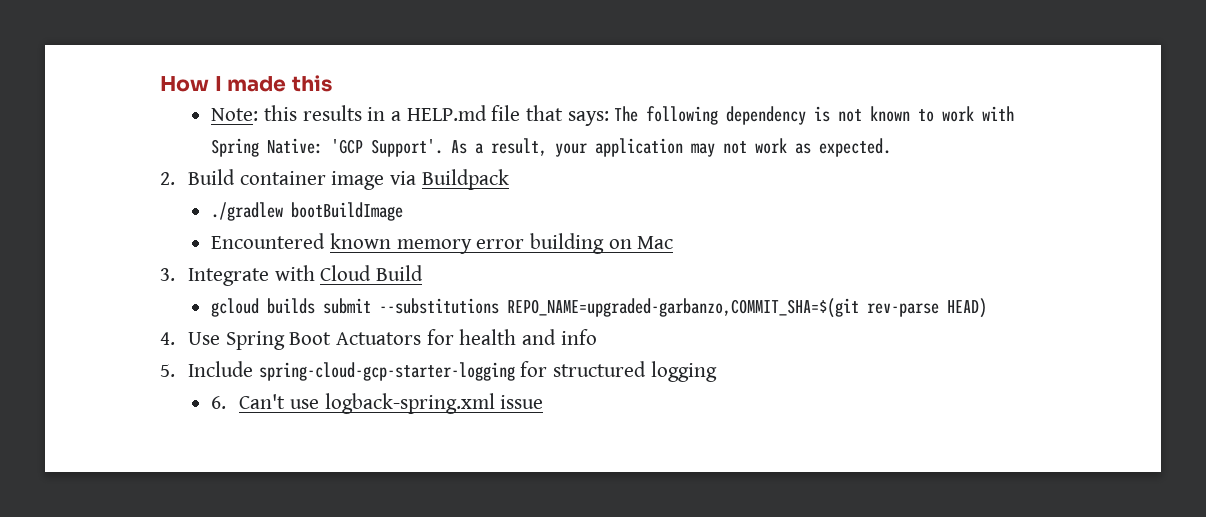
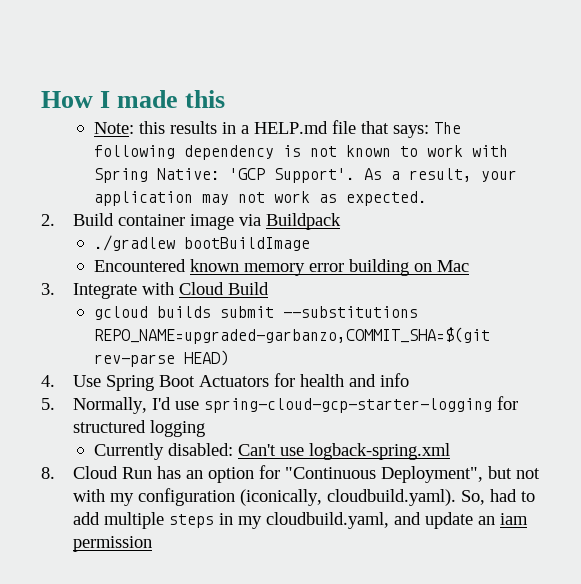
[188,361,254,377] Include -> [73,397,200,414] Normally, I'd use
[211,396,227,409] 6. -> [93,443,233,460] Currently disabled:
[500,395,544,409] issue -> [41,465,541,483] [73,488,536,506] [73,512,529,529] [73,536,153,552] // 8. Cloud Run has an option for "Continuous Deployment", but not with my configuration (iconically, cloudbuild.yaml). So, had to add multiple steps in my cloudbuild.yaml, and update an iam permission

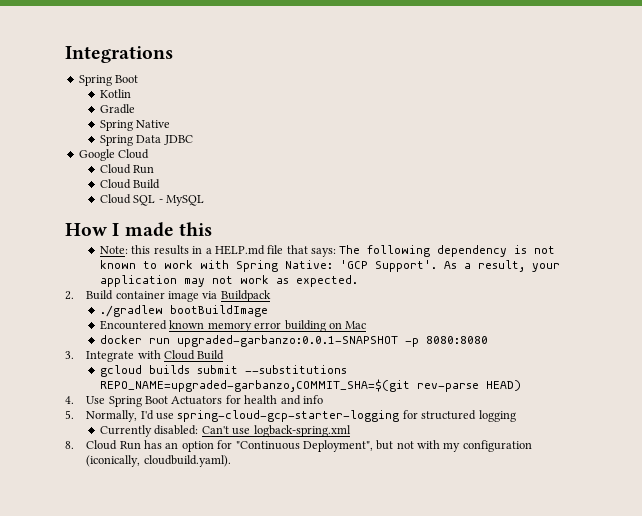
(41, 99) none -> [65,46,173,63] [78,75,139,86] [100,89,132,98] [100,104,136,114] [100,120,171,131] [100,135,193,146] [78,149,150,161] [100,164,155,174] [100,179,161,189] [100,194,205,206] Integrations // Spring Boot // Kotlin // Gradle // Spring Native // Spring Data JDBC // Google Cloud // Cloud Run // Cloud Build // Cloud SQL - MySQL //
(469, 266) none -> [100,335,489,347] // docker run upgraded-garbanzo:0.0.1-SNAPSHOT -p 8080:8080
[461,489,536,505] [73,512,529,529] [73,536,153,552] So, had to add multiple steps in my cloudbuild.yaml, and update an iam permission -> (231, 461) none

